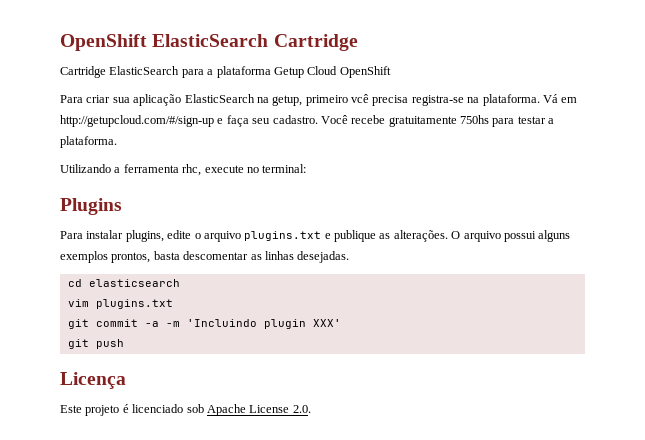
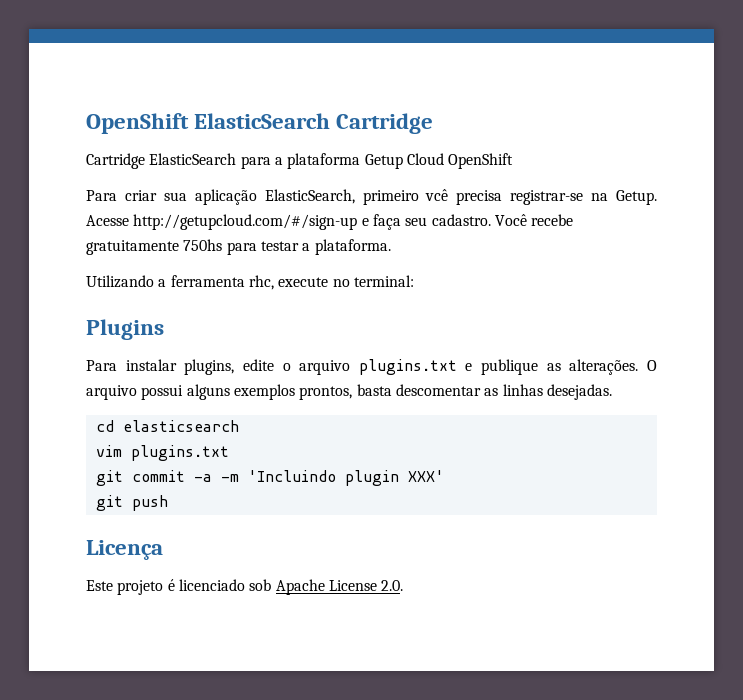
[184,94,578,106] ElasticSearch na getup, primeiro vcê precisa registra-se na plataforma. Vá em -> [264,189,658,205] [86,215,129,226] ElasticSearch, primeiro vcê precisa registrar-se na Getup. Acesse

